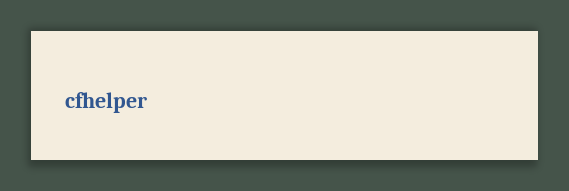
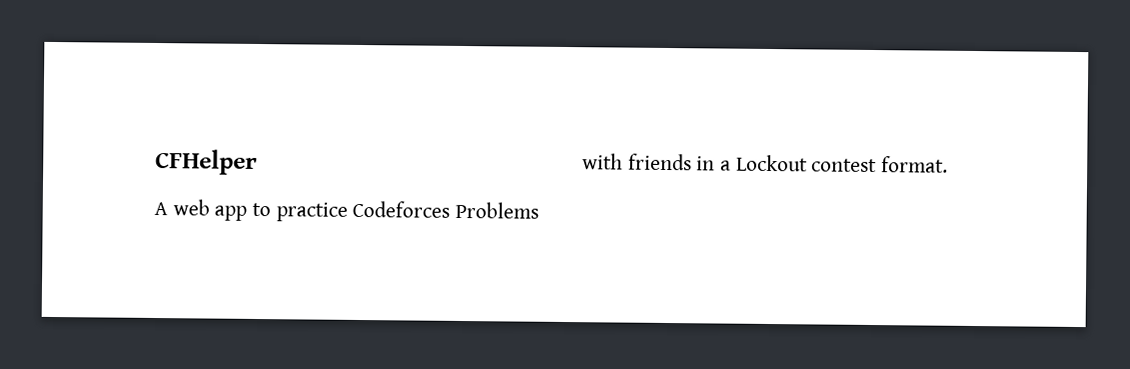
[65,92,147,113] cfhelper -> [155,148,258,175] [154,199,540,222] [582,153,949,173] CFHelper // A web app to practice Codeforces Problems with friends in a Lockout contest format.

